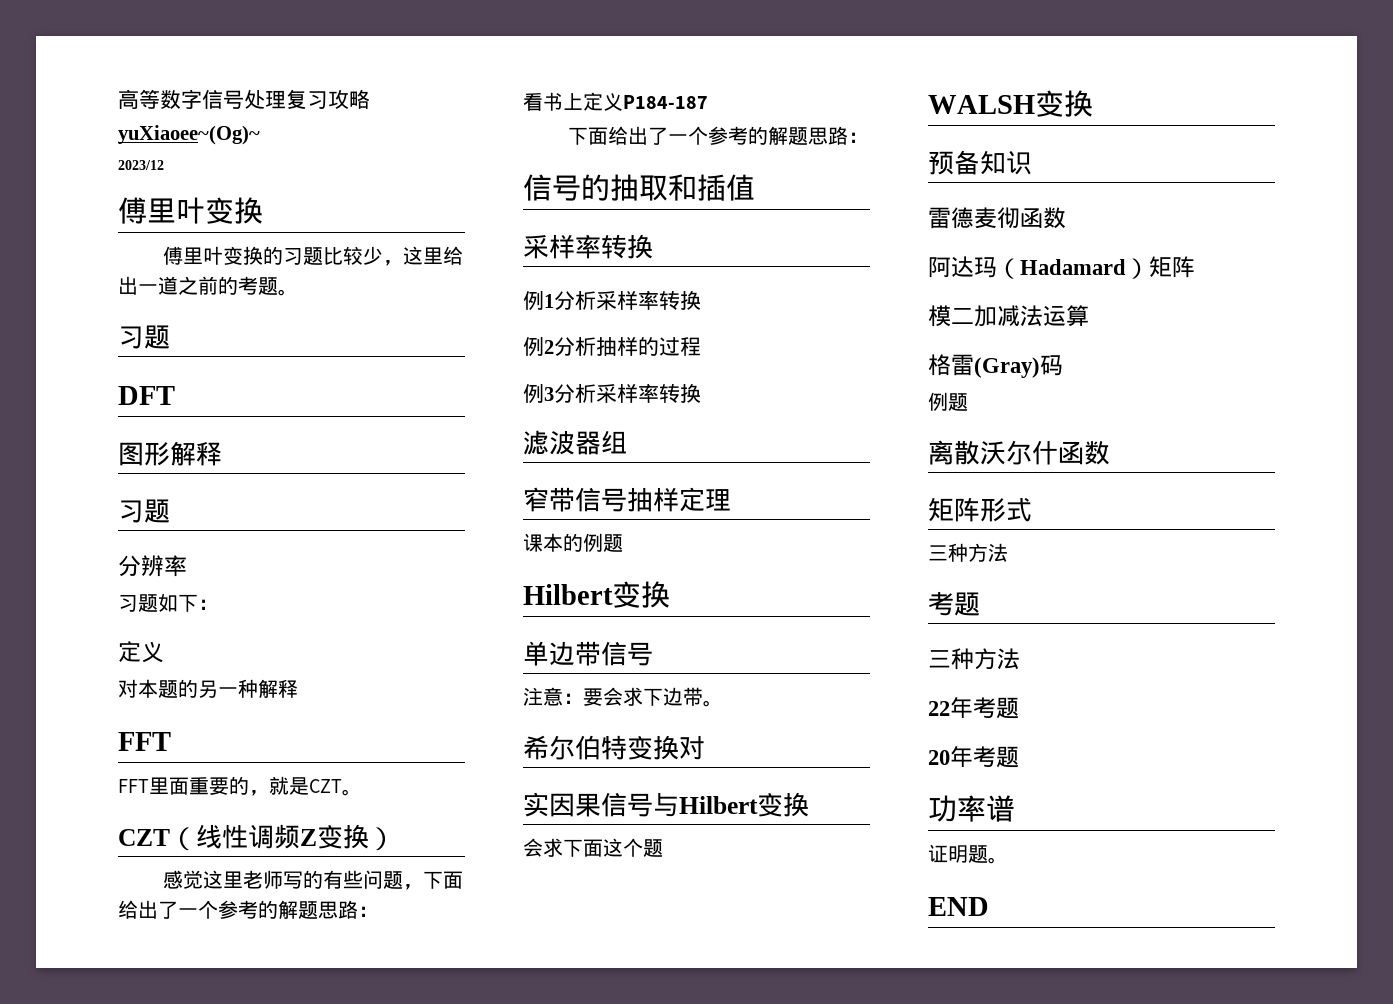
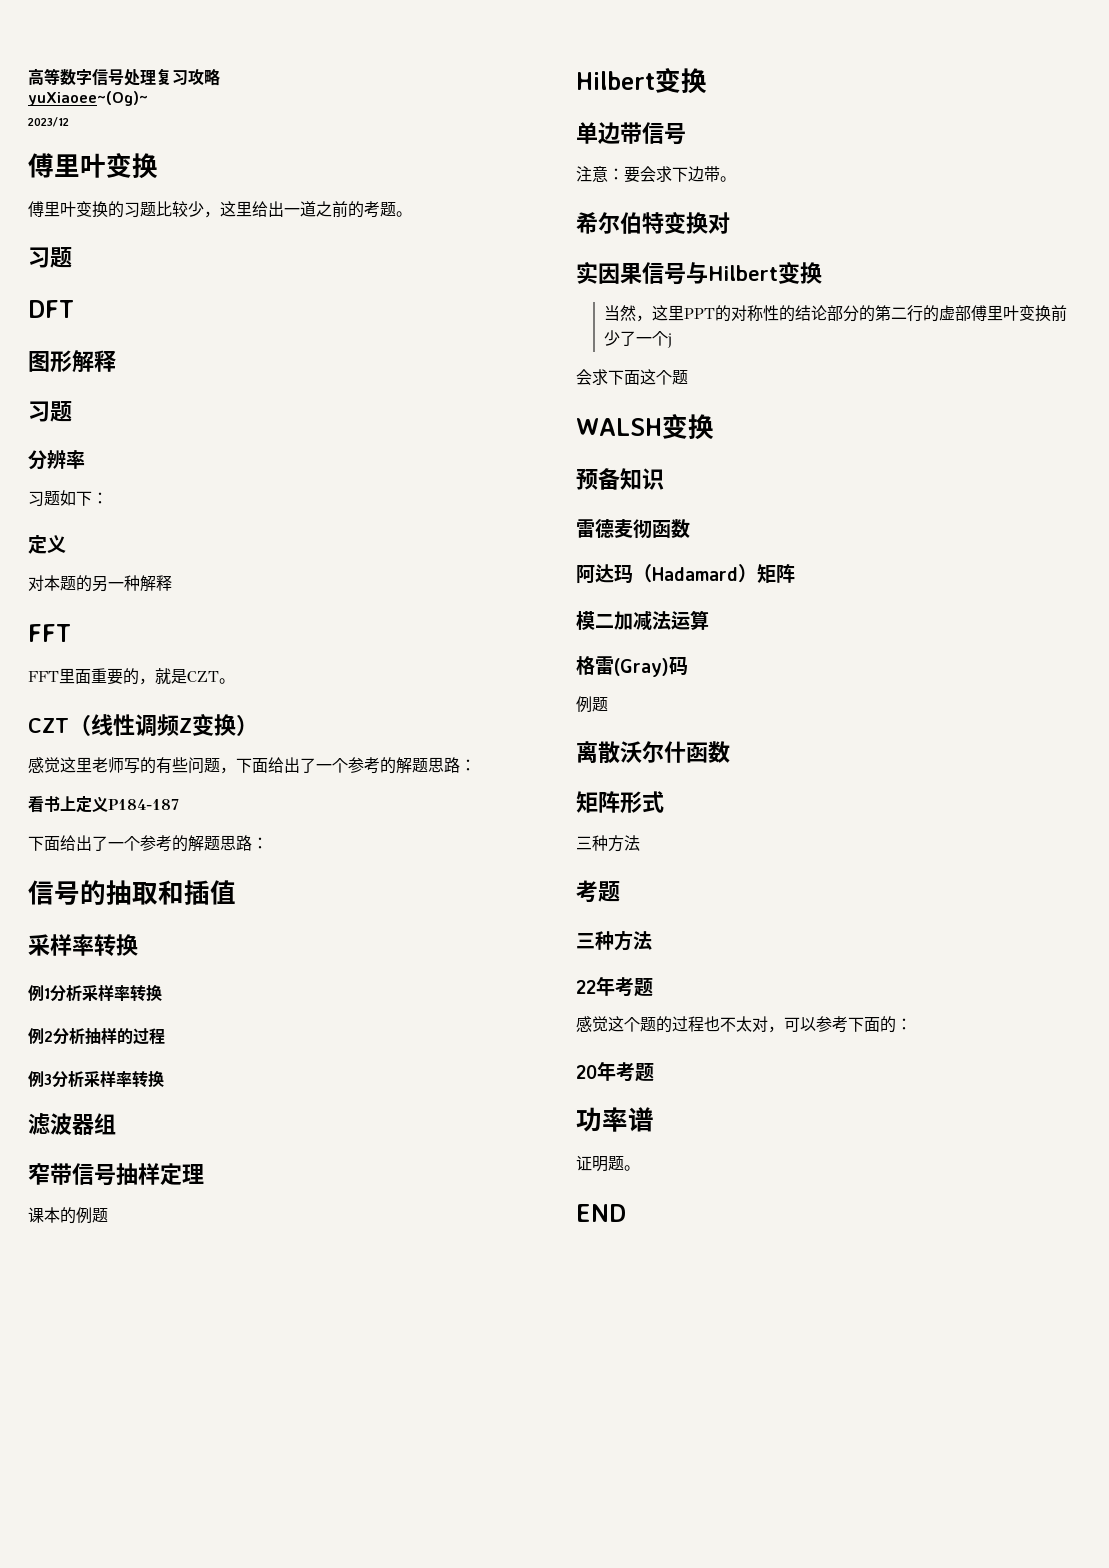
(809, 804) none -> [604,305,1068,322] [604,330,673,348] // 当然，这里PPT的对称性的结论部分的第二行的虚部傅里叶变换前少了一个j
(1019, 708) none -> [576,1016,912,1033] // 感觉这个题的过程也不太对，可以参考下面的：

